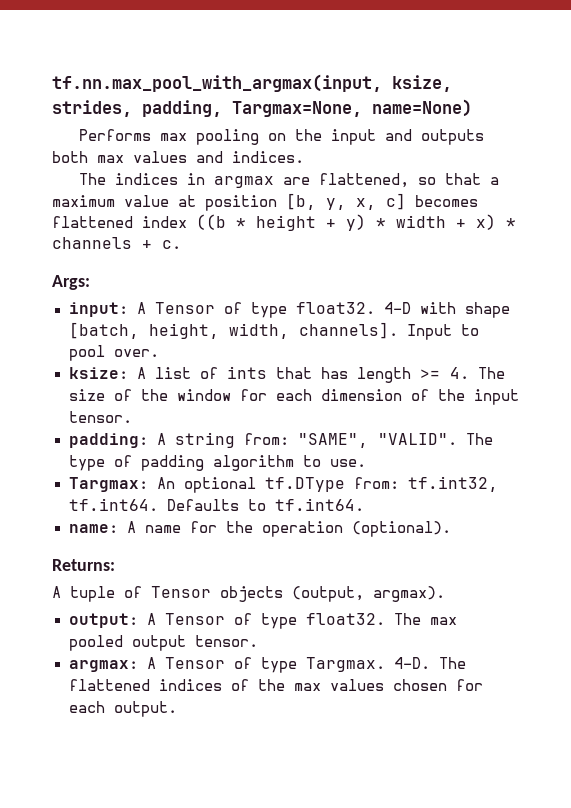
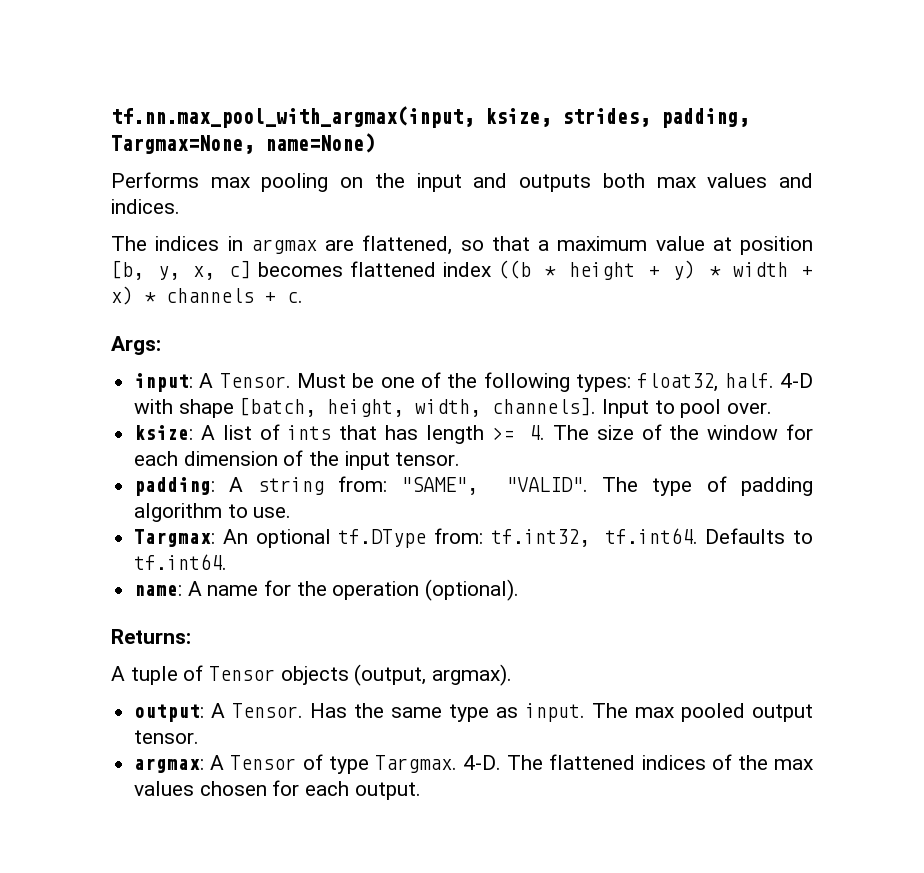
[154,302,375,318] Tensor of type float32. -> [219,372,774,392] Tensor. Must be one of the following types: float32, half.
[164,613,385,629] Tensor of type float32. -> [232,703,586,722] Tensor. Has the same type as input.

